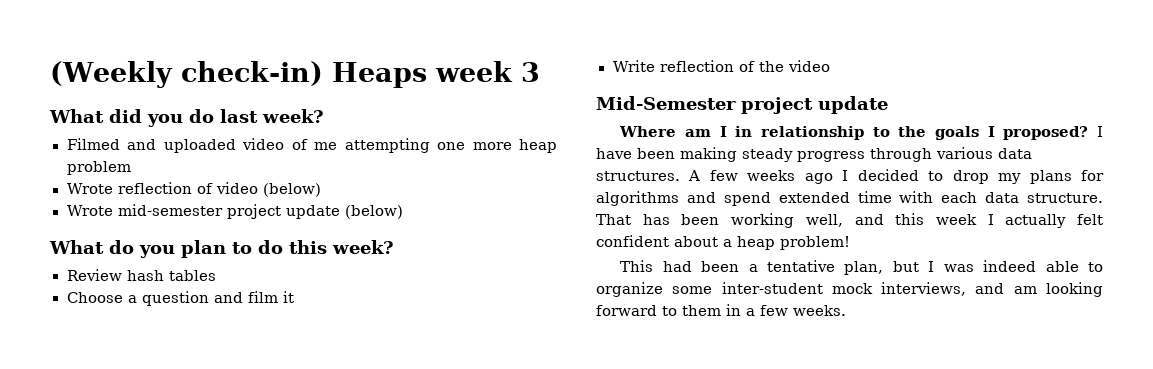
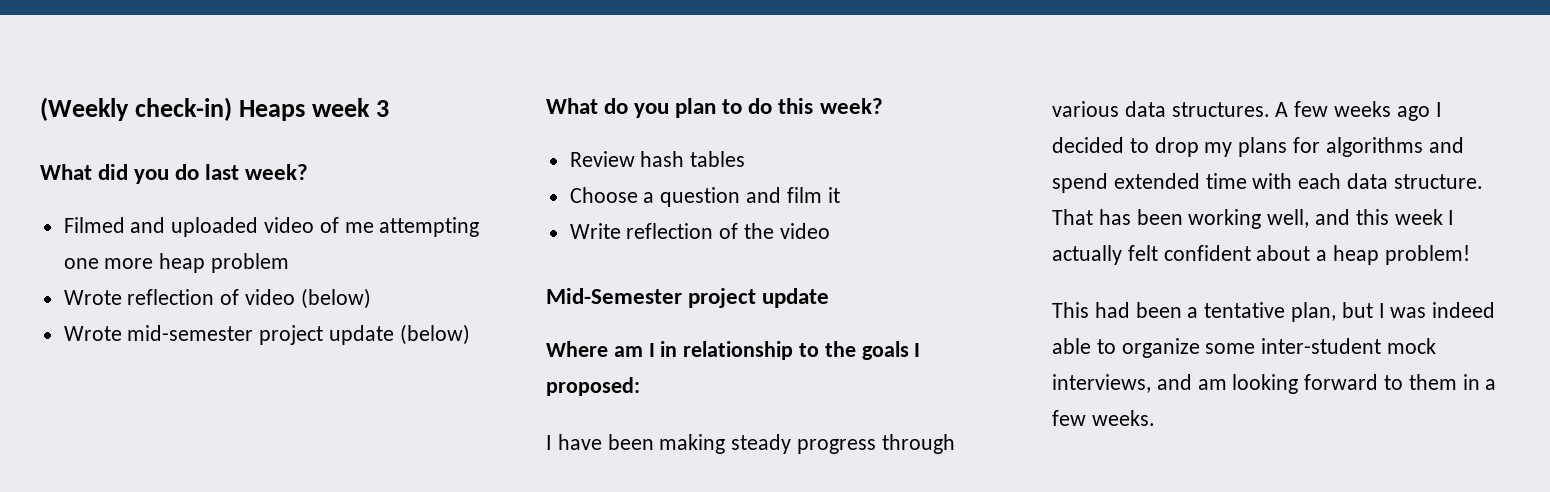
[1003,126,1089,140] proposed? -> [546,377,640,396] proposed: //

